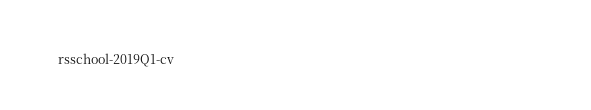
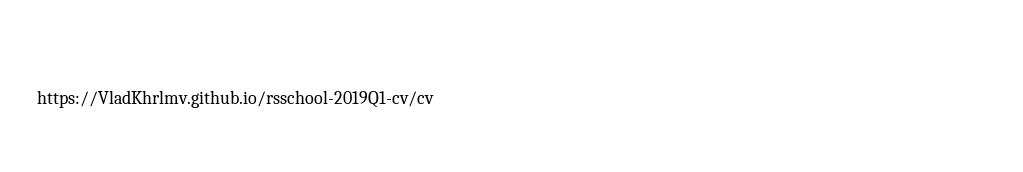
[58,53,174,67] rsschool-2019Q1-cv -> [37,90,434,108] https://VladKhrlmv.github.io/rsschool-2019Q1-cv/cv

